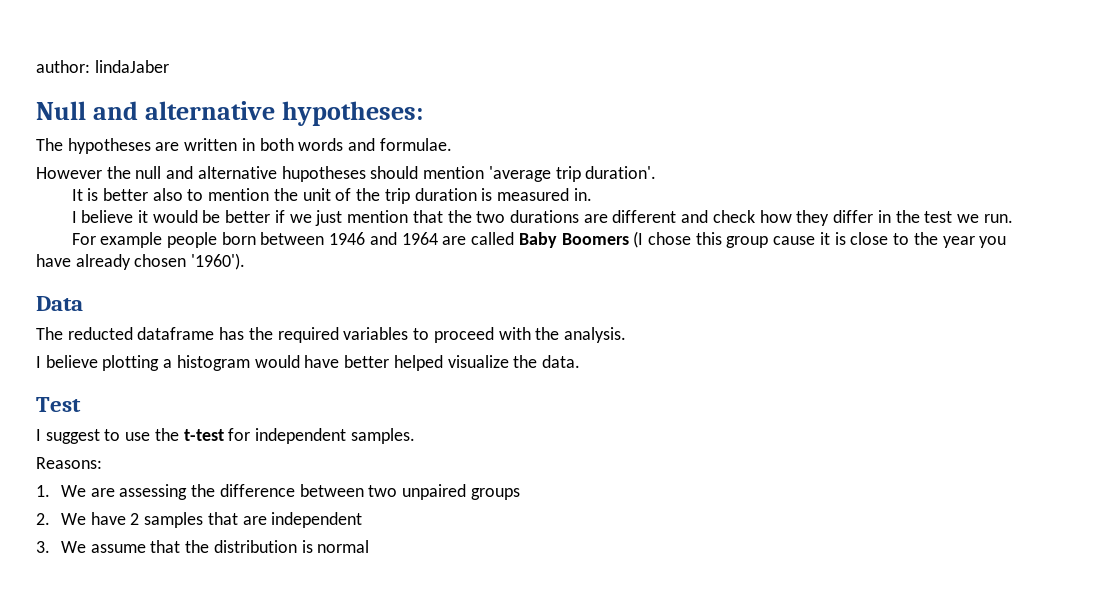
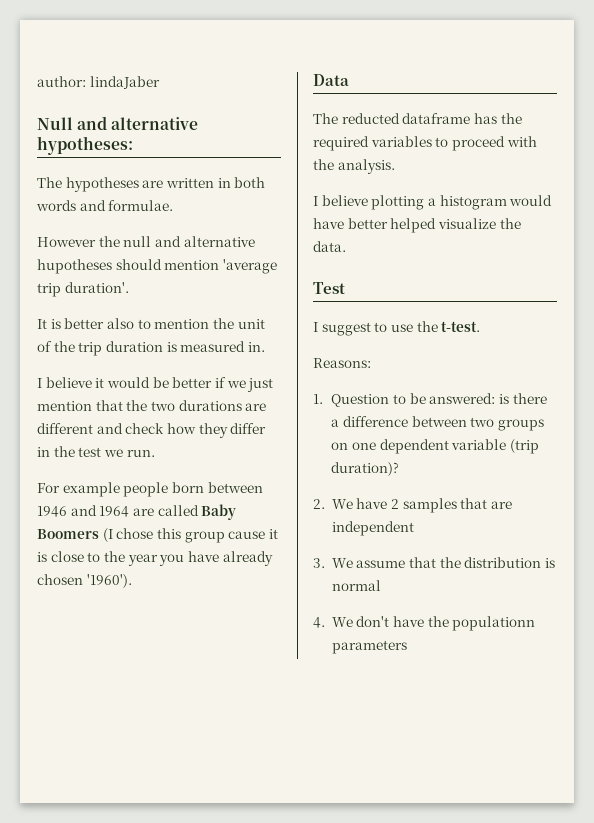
[183,428,415,444] [36,457,102,469] [36,484,216,500] t-test for independent samples. // Reasons: // 1. We are assessing the -> [441,321,481,332] [313,358,371,368] [313,393,547,407] [331,419,340,427] t-test. // Reasons: // 1. Question to be answered: is there a
[402,484,467,500] unpaired -> (495, 422) none
(520, 494) none -> [331,439,539,454] [331,462,400,476] on one dependent variable (trip duration)?
(370, 546) none -> [313,616,536,631] [331,640,407,654] // 4. We don't have the populationn parameters

